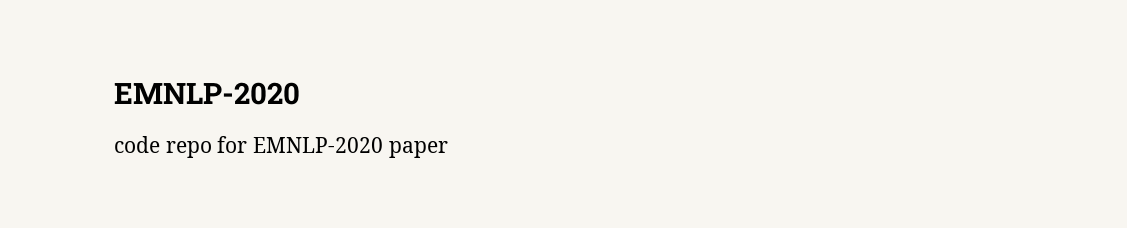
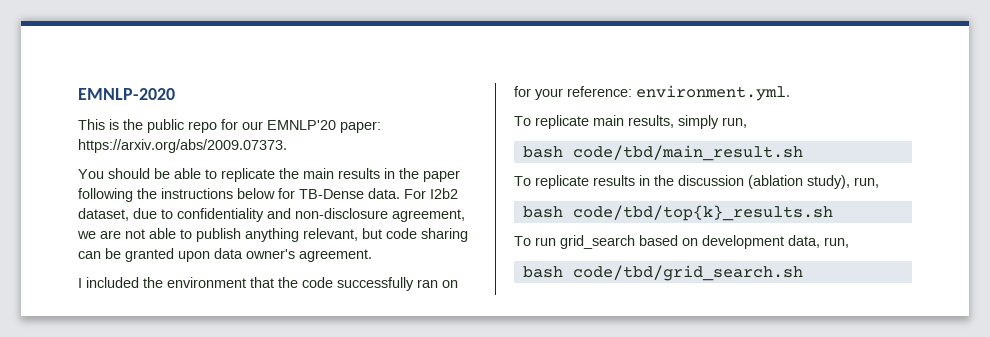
[114,136,448,158] code repo for EMNLP-2020 paper -> [78,119,381,133] [78,139,287,153] [78,168,460,182] [78,188,458,202] [78,208,465,222] [77,228,468,242] [78,248,372,262] [78,277,458,291] [514,85,790,101] [514,115,747,129] [522,145,803,161] [514,175,879,189] [522,205,833,221] [514,235,849,249] [522,265,803,281] This is the public repo for our EMNLP'20 paper: https://arxiv.org/abs/2009.07373. // You should be able to replicate the main results in the paper following the instructions below for TB-Dense data. For I2b2 dataset, due to confidentiality and non-disclosure agreement, we are not able to publish anything relevant, but code sharing can be granted upon data owner's agreement. // I included the environment that the code successfully ran on for your reference: environment.yml. // To replicate main results, simply run, // bash code/tbd/main_result.sh // To replicate results in the discussion (ablation study), run, // bash code/tbd/top{k}_results.sh // To run grid_search based on development data, run, // bash code/tbd/grid_search.sh

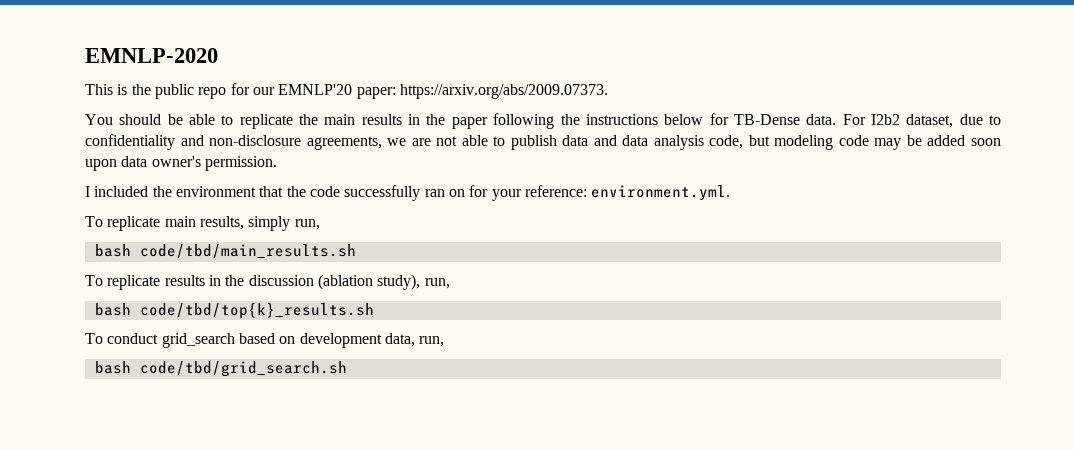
[392,209,465,222] agreement, -> [306,136,382,150] agreements,
[245,228,468,242] [78,248,174,262] anything relevant, but code sharing can be granted -> [562,135,1001,150] data and data analysis code, but modeling code may be added soon
[299,249,372,262] agreement. -> [204,156,277,171] permission.
[572,145,803,161] code/tbd/main_result.sh -> [139,244,356,259] code/tbd/main_results.sh
[535,237,556,246] run -> [107,333,159,344] conduct

